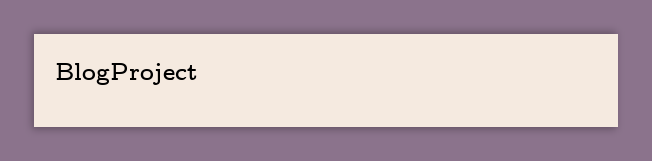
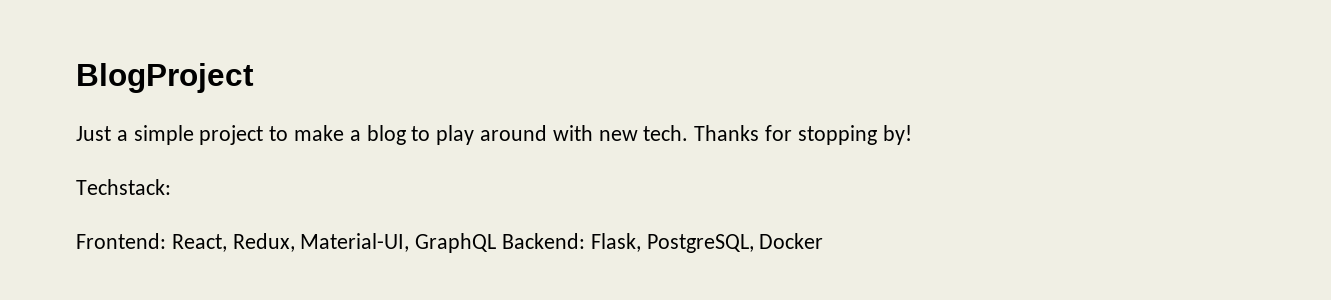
(198, 74) none -> [76,125,912,145] [76,179,171,195] [76,233,824,253] // Just a simple project to make a blog to play around with new tech. Thanks for stopping by! // Techstack: // Frontend: React, Redux, Material-UI, GraphQL Backend: Flask, PostgreSQL, Docker

